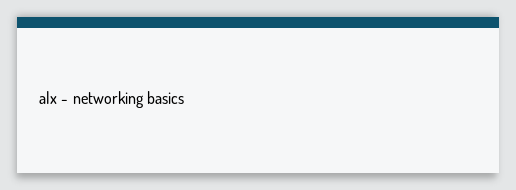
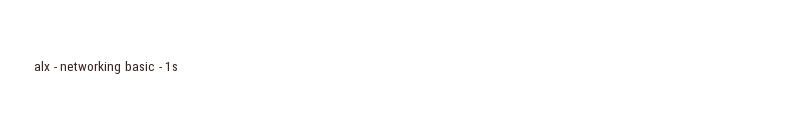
[146,91,184,104] basics -> [124,61,179,71] basic - 1s

